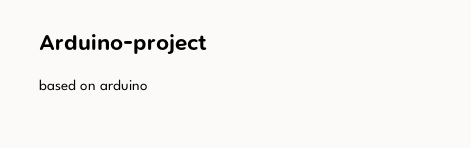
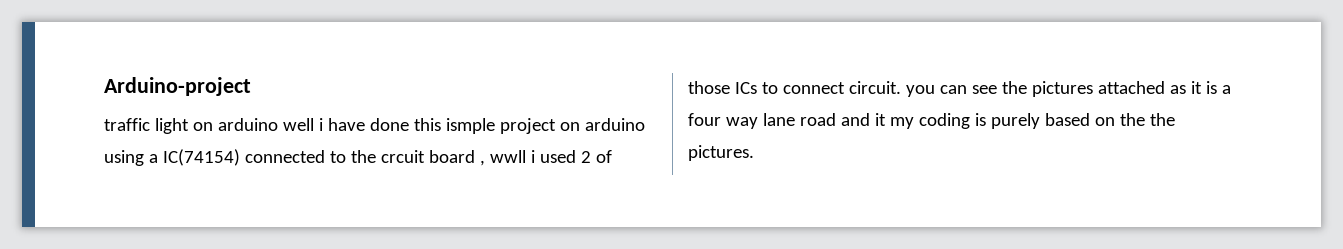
[39,79,149,91] based on arduino -> [104,118,645,134] [104,149,612,166] [688,81,1231,97] [688,113,1175,129] [688,145,754,161] traffic light on arduino well i have done this ismple project on arduino using a IC(74154) connected to the crcuit board , wwll i used 2 of those ICs to connect circuit. you can see the pictures attached as it is a four way lane road and it my coding is purely based on the the pictures.

